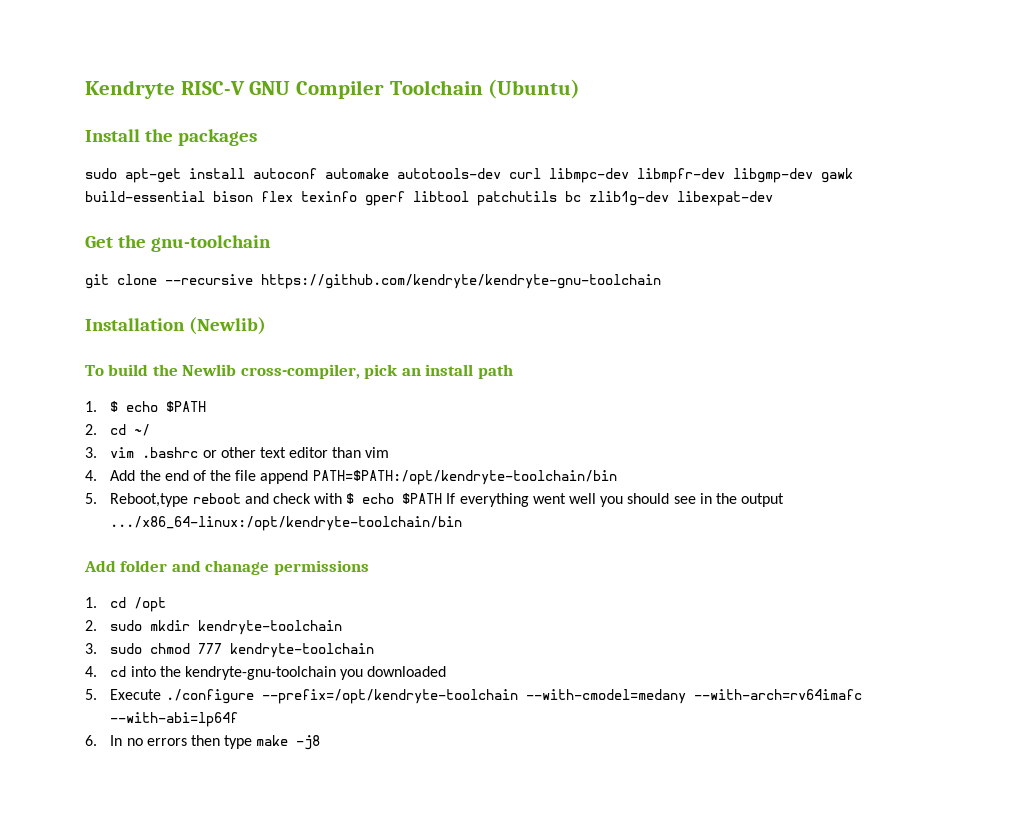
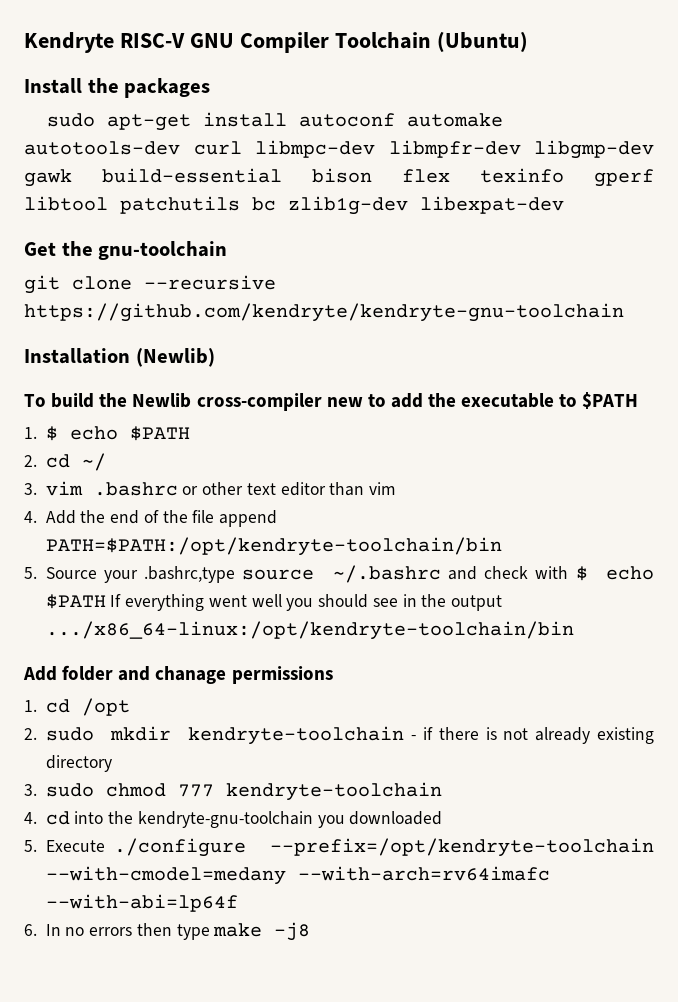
[240,364,513,379] cross-compiler, pick an install path -> [196,392,639,411] cross-compiler new to add the executable to $PATH
[110,493,241,507] Reboot,type reboot -> [45,565,441,583] Source your .bashrc,type source ~/.bashrc
(343, 627) none -> [411,727,655,744] [45,755,112,772] - if there is not already existing directory

